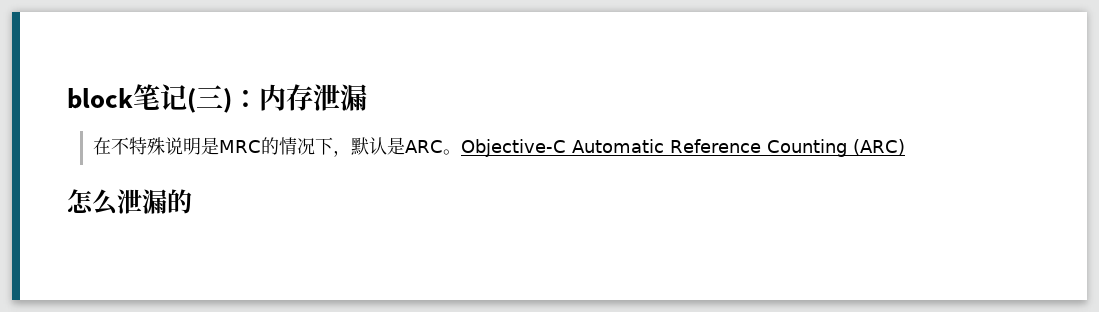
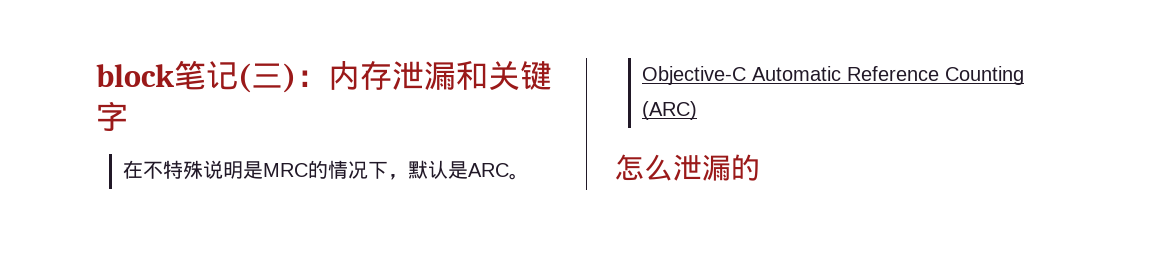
(367, 97) none -> [456,61,552,90] [96,101,128,131] 和关键字

